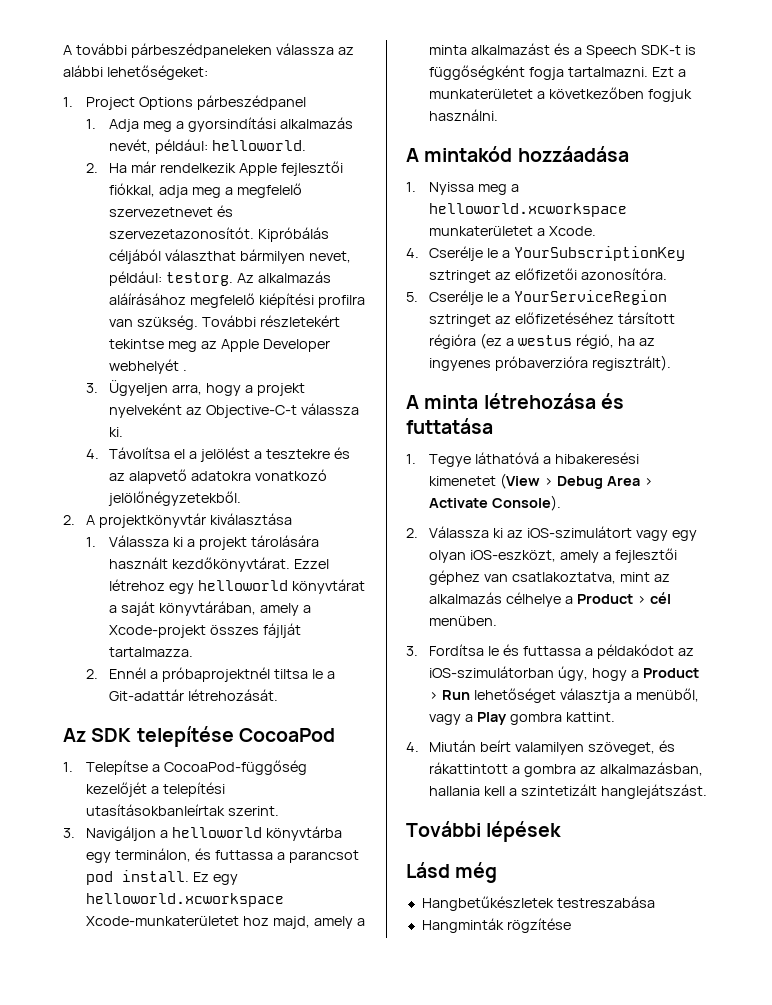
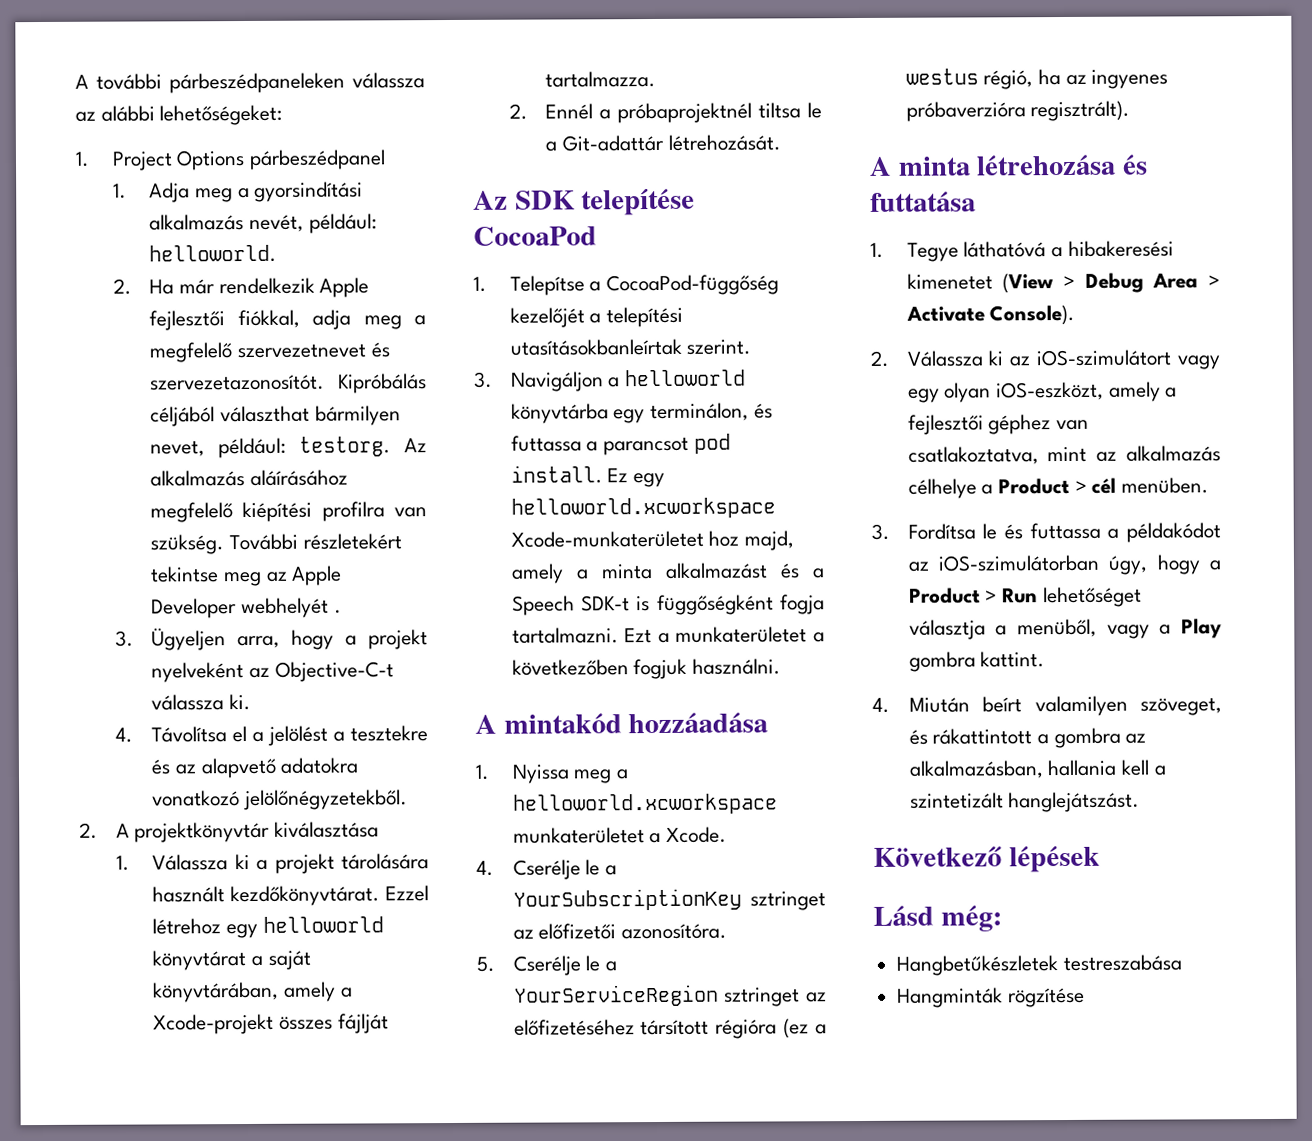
[406,821,481,837] További -> [873,846,1002,867] Következő
[455,862,498,883] még -> [940,905,1002,932] még:

